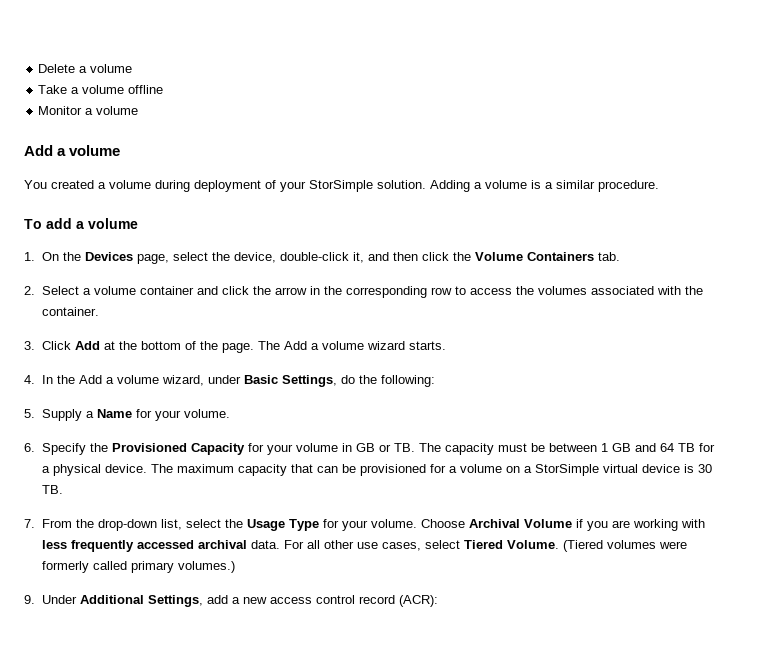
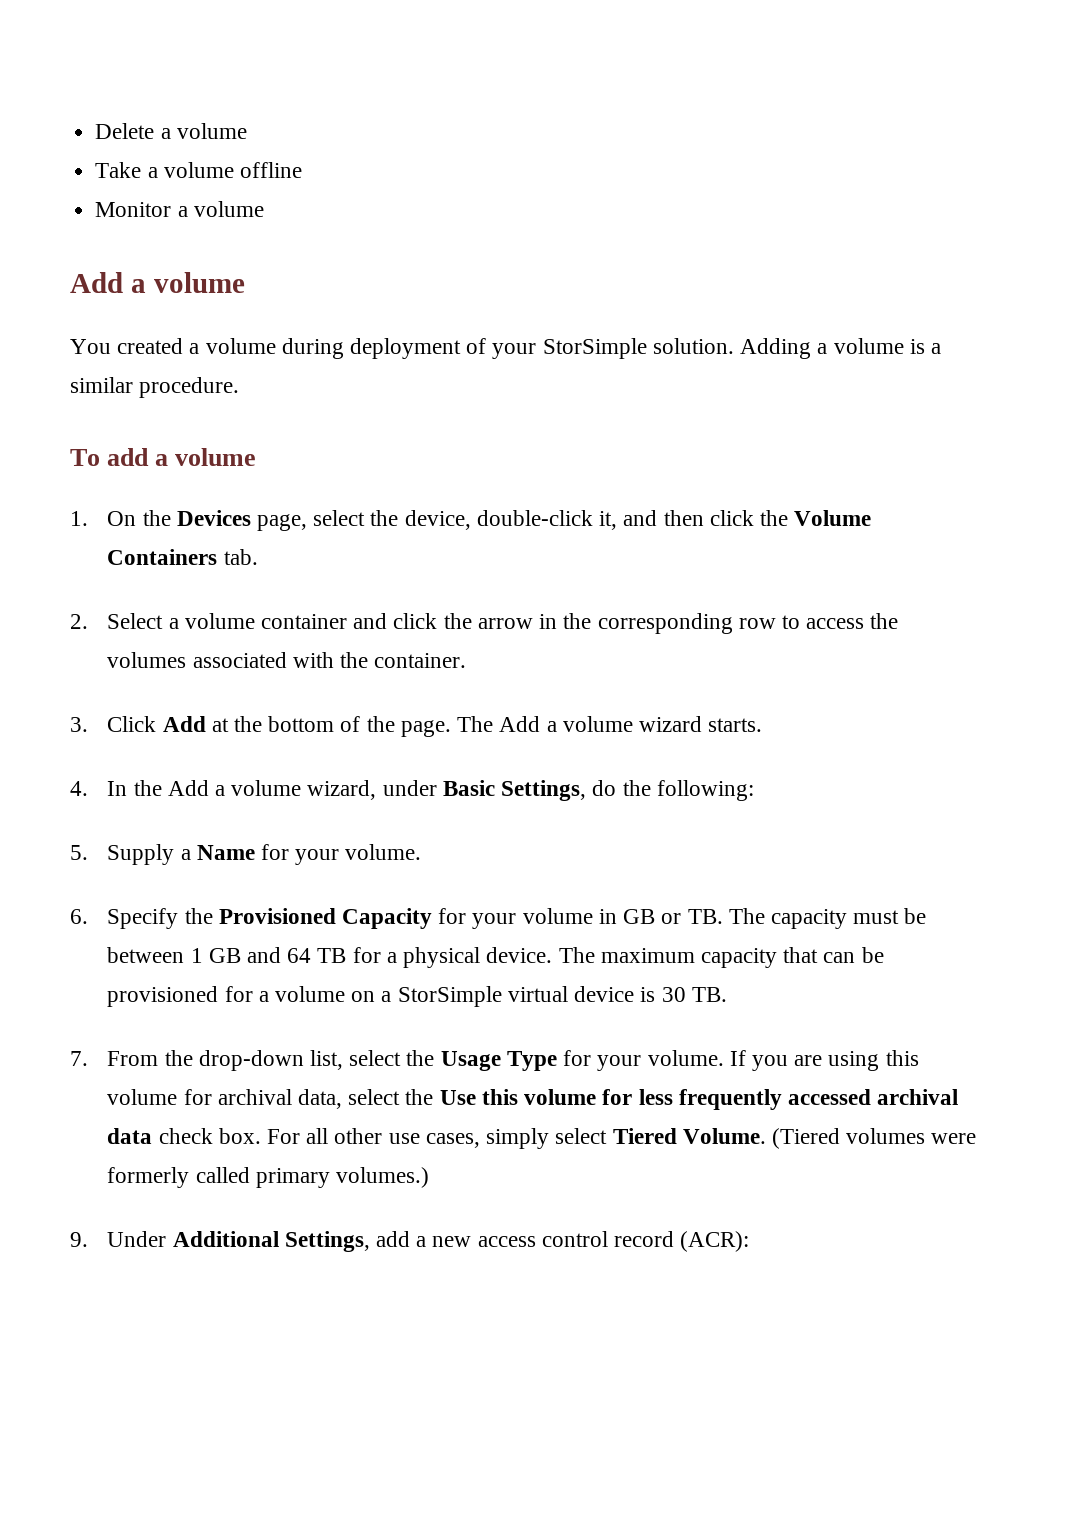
[421,519,706,531] Choose Archival Volume if you are working with -> [729,1050,919,1071] [107,1089,633,1109] If you are using this volume for archival data, select the Use this volume for
[251,540,281,549] data. -> [107,1128,261,1144] data check box.
(422, 546) none -> [486,1128,550,1149] simply

